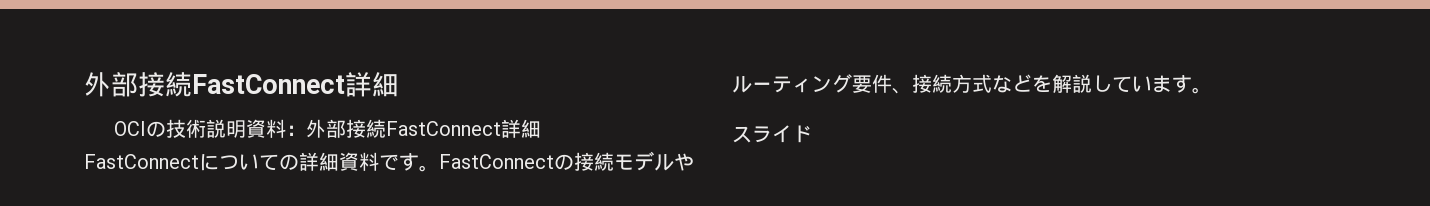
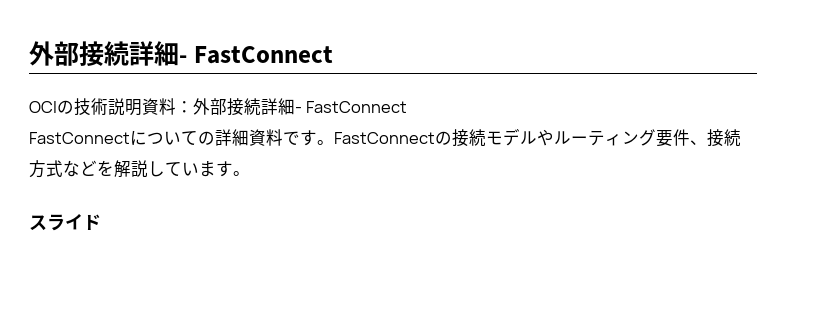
[84,72,399,97] 外部接続FastConnect詳細 -> [29,41,333,66] 外部接続詳細- FastConnect
[386,119,542,138] FastConnect詳細 -> [261,98,408,115] 詳細- FastConnect

